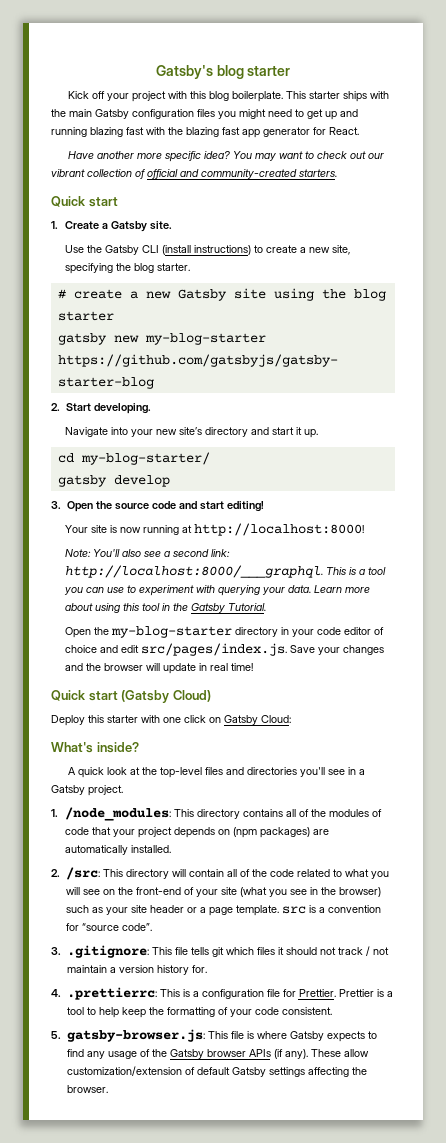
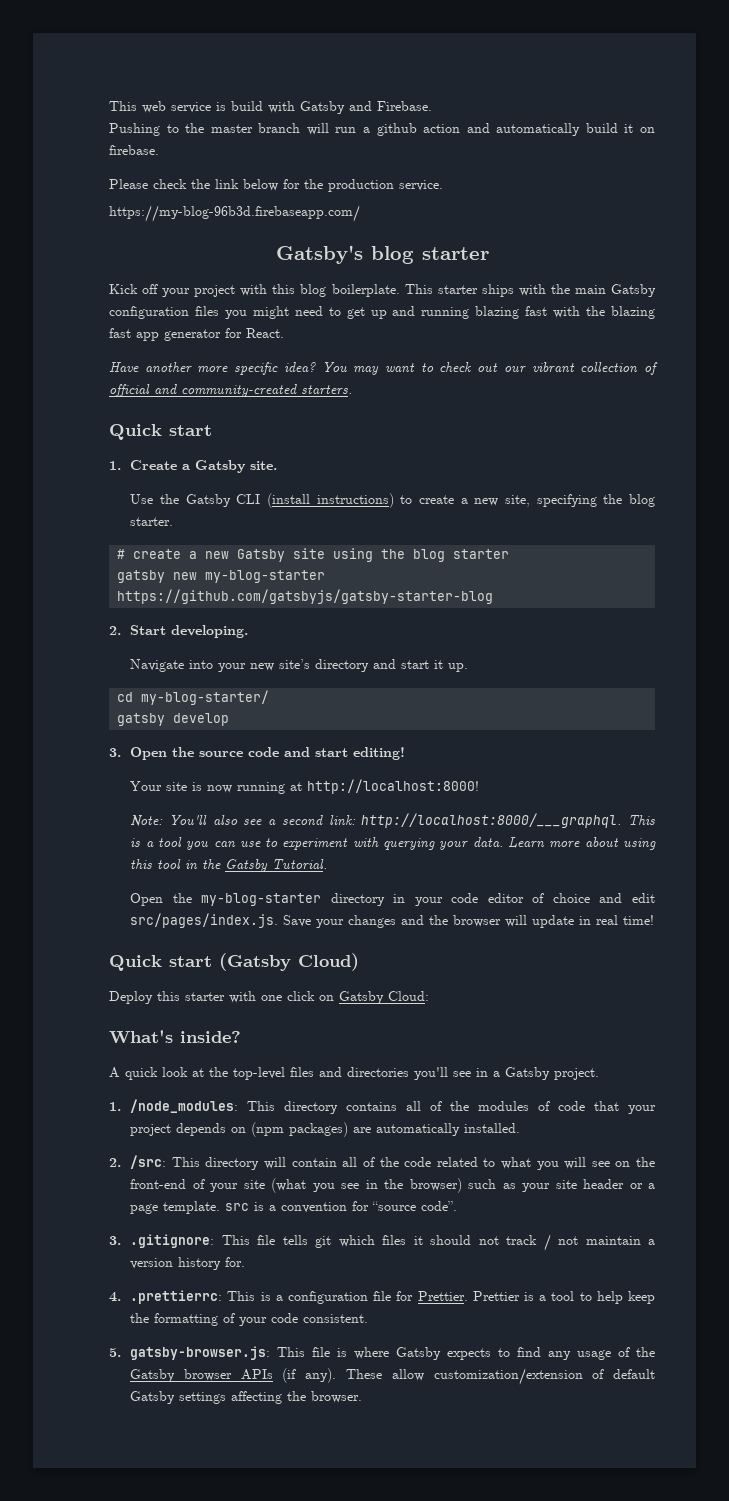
(155, 72) none -> [109,101,432,114] [109,123,655,136] [109,145,159,155] [109,179,443,192] [109,205,360,222] This web service is build with Gatsby and Firebase. // Pushing to the master branch will run a github action and automatically build it on firebase. // Please check the link below for the production service. // https://my-blog-96b3d.firebaseapp.com/ //

